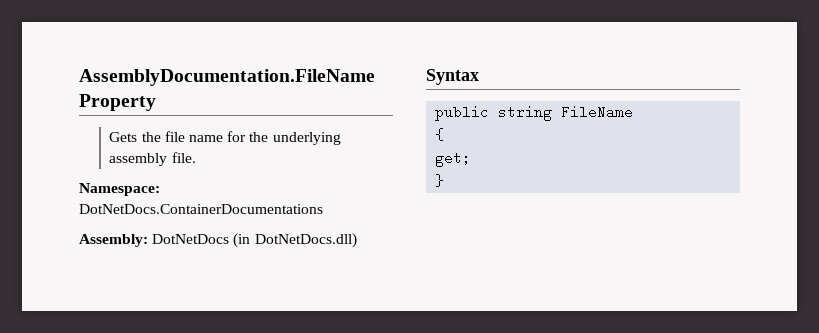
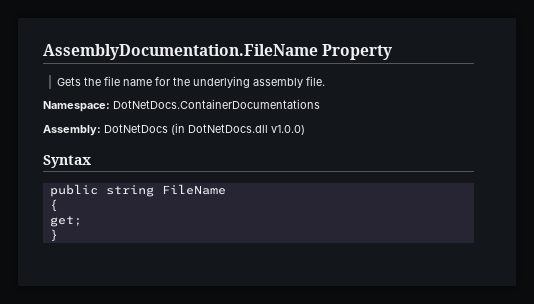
[254,233,357,248] DotNetDocs.dll) -> [188,124,305,135] DotNetDocs.dll v1.0.0)

